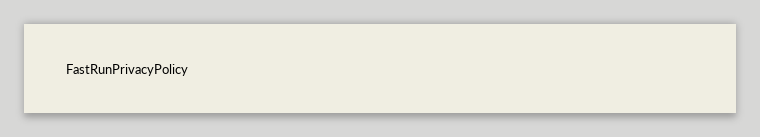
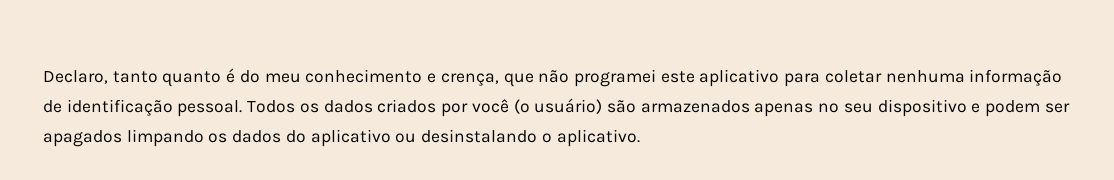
[66,64,188,76] FastRunPrivacyPolicy -> [43,68,1063,87] [43,98,1070,117] [43,129,640,147] Declaro, tanto quanto é do meu conhecimento e crença, que não programei este aplicativo para coletar nenhuma informação de identificação pessoal. Todos os dados criados por você (o usuário) são armazenados apenas no seu dispositivo e podem ser apagados limpando os dados do aplicativo ou desinstalando o aplicativo.

